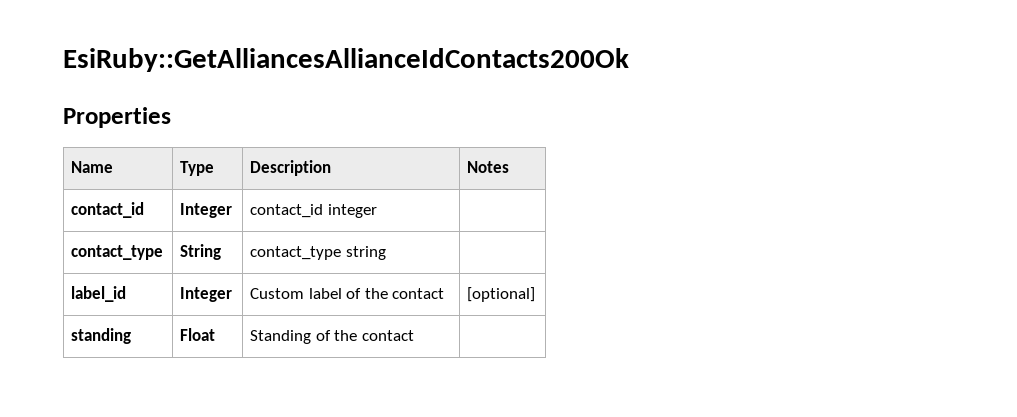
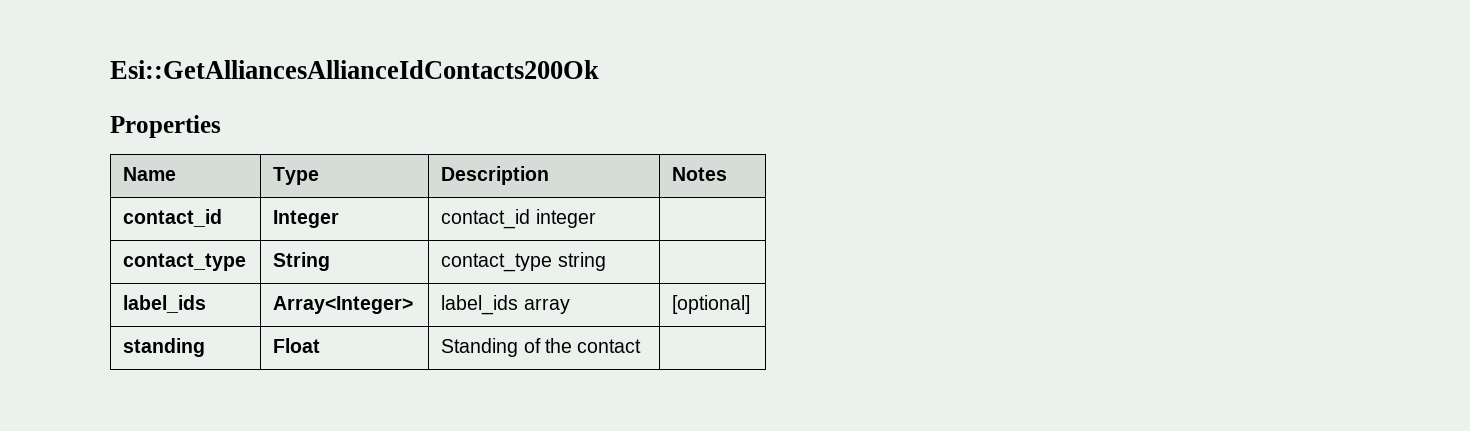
[63,48,629,72] EsiRuby::GetAlliancesAllianceIdContacts200Ok -> [110,60,599,79] Esi::GetAlliancesAllianceIdContacts200Ok
[71,286,127,302] [180,287,233,302] [250,288,445,299] label_id | Integer | Custom label of the contact -> [123,295,207,313] [273,296,414,314] [441,295,570,315] label_ids | Array<Integer> | label_ids array

